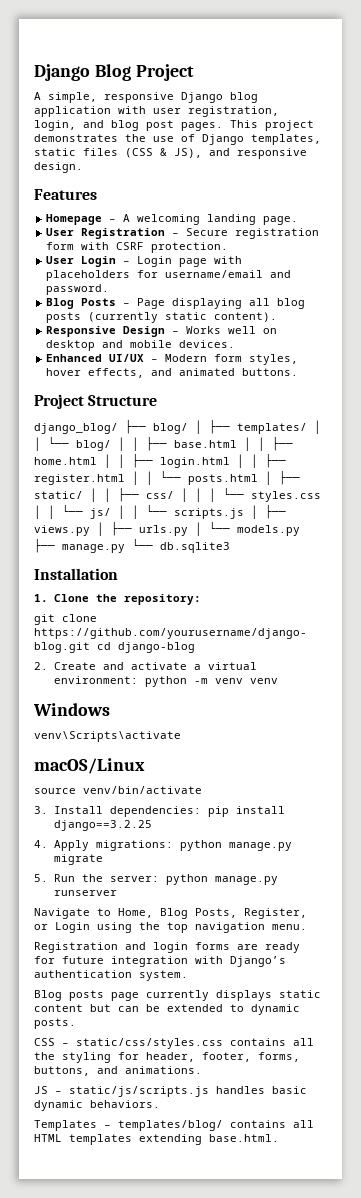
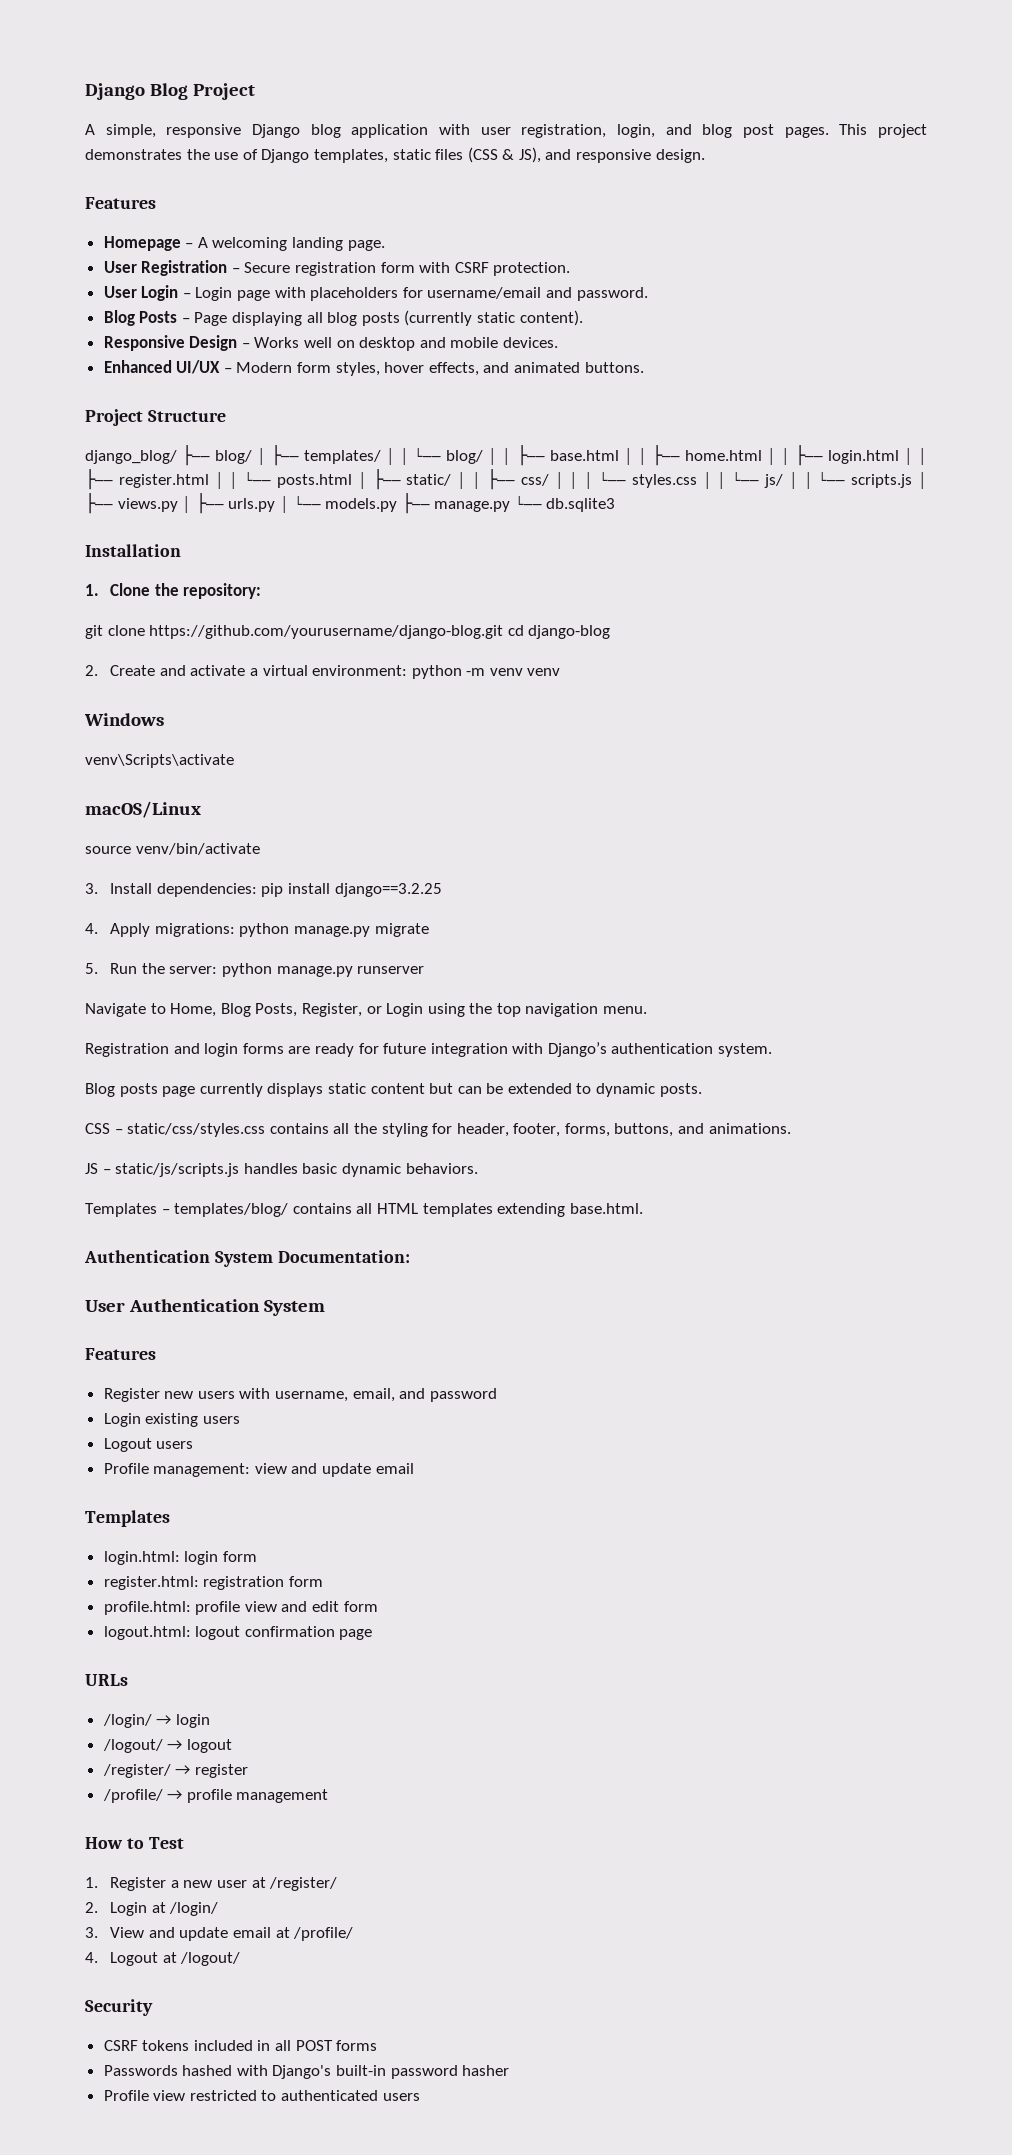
(279, 1138) none -> [84,1250,410,1267] [85,1299,326,1316] [85,1348,156,1360] [103,1388,497,1402] [103,1413,240,1427] [103,1438,194,1452] [103,1463,414,1477] [85,1510,170,1527] [103,1551,257,1565] [103,1576,323,1590] [103,1601,378,1615] [103,1626,373,1640] [85,1674,128,1686] [102,1714,210,1728] [102,1739,232,1753] [102,1764,248,1778] [102,1789,329,1803] [85,1837,184,1849] [85,1877,338,1891] [85,1902,219,1916] [85,1927,354,1941] [85,1952,241,1966] [85,1999,153,2016] [103,2040,378,2051] [103,2065,510,2079] [103,2090,420,2101] // Authentication System Documentation: // User Authentication System // Features // Register new users with username, email, and password // Login existing users // Logout users // Profile management: view and update email // Templates // login.html: login form // register.html: registration form // profile.html: profile view and edit form // logout.html: logout confirmation page // URLs // /login/ → login // /logout/ → logout // /register/ → register // /profile/ → profile management // How to Test // 1. Register a new user at /register/ // 2. Login at /login/ // 3. View and update email at /profile/ // 4. Logout at /logout/ // Security // CSRF tokens included in all POST forms // Passwords hashed with Django's built-in password hasher // Profile view restricted to authenticated users

